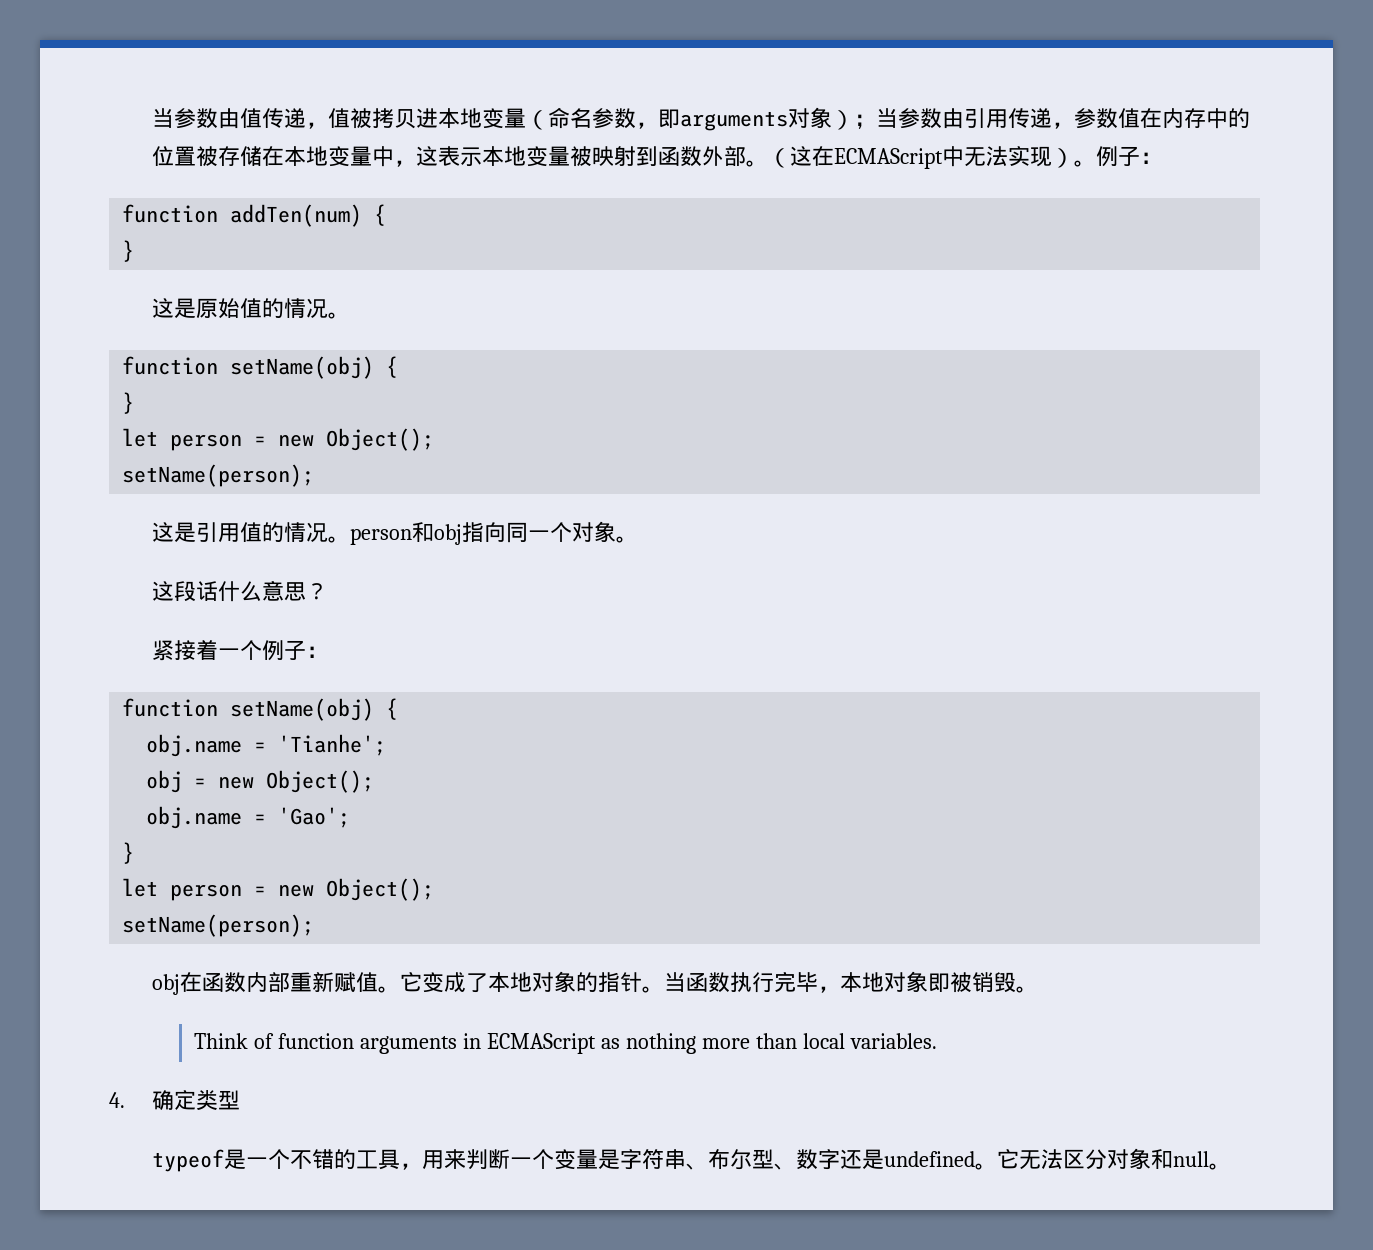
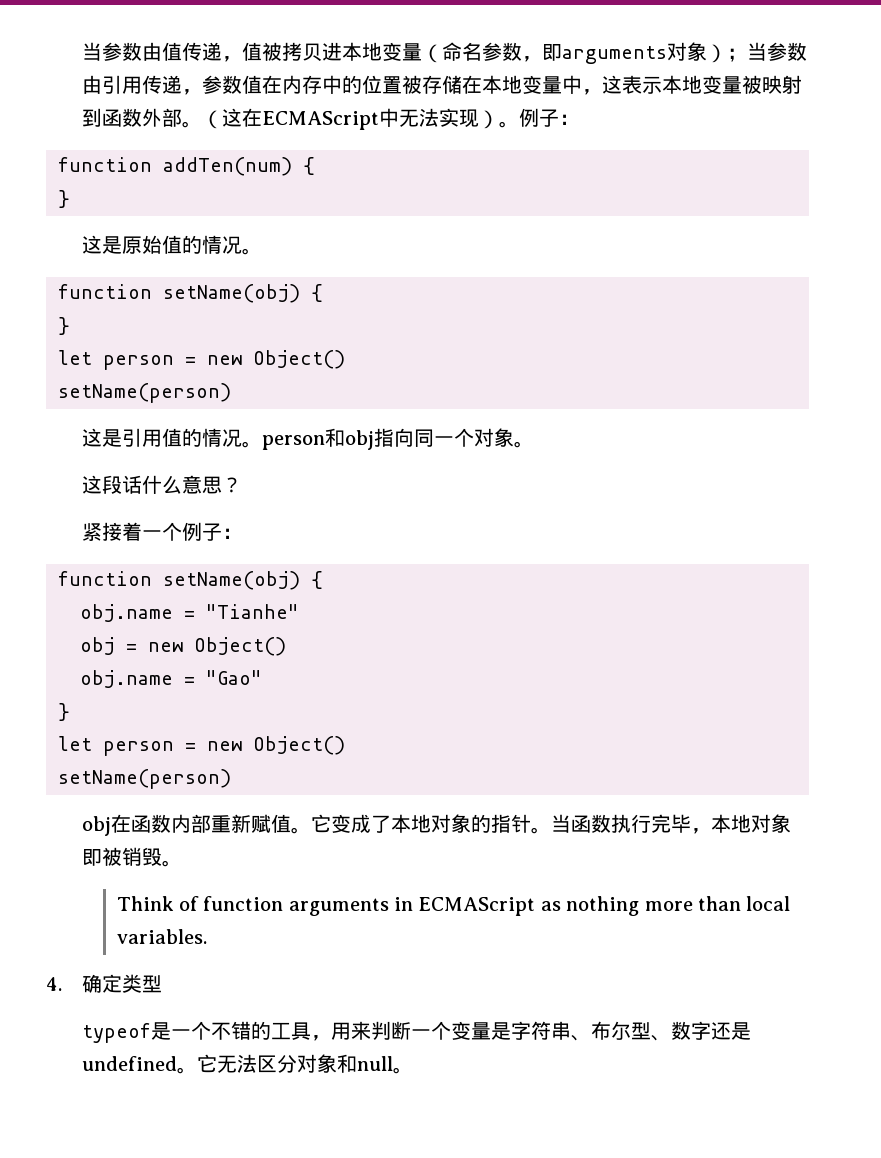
[326,428,435,451] [122,464,315,487] Object(); // setName(person); -> [253,350,345,369] [58,383,231,403] Object() // setName(person)
[278,734,387,756] 'Tianhe'; -> [206,604,299,619] "Tianhe"
[266,770,375,793] [146,806,351,829] [122,842,135,864] [122,878,435,901] [122,914,315,937] Object(); // obj.name = 'Gao'; // } // let person = new Object(); // setName(person); -> [194,637,286,656] [80,670,262,688] [58,703,70,721] [58,736,345,756] [58,769,231,789] Object() // obj.name = "Gao" // } // let person = new Object() // setName(person)

